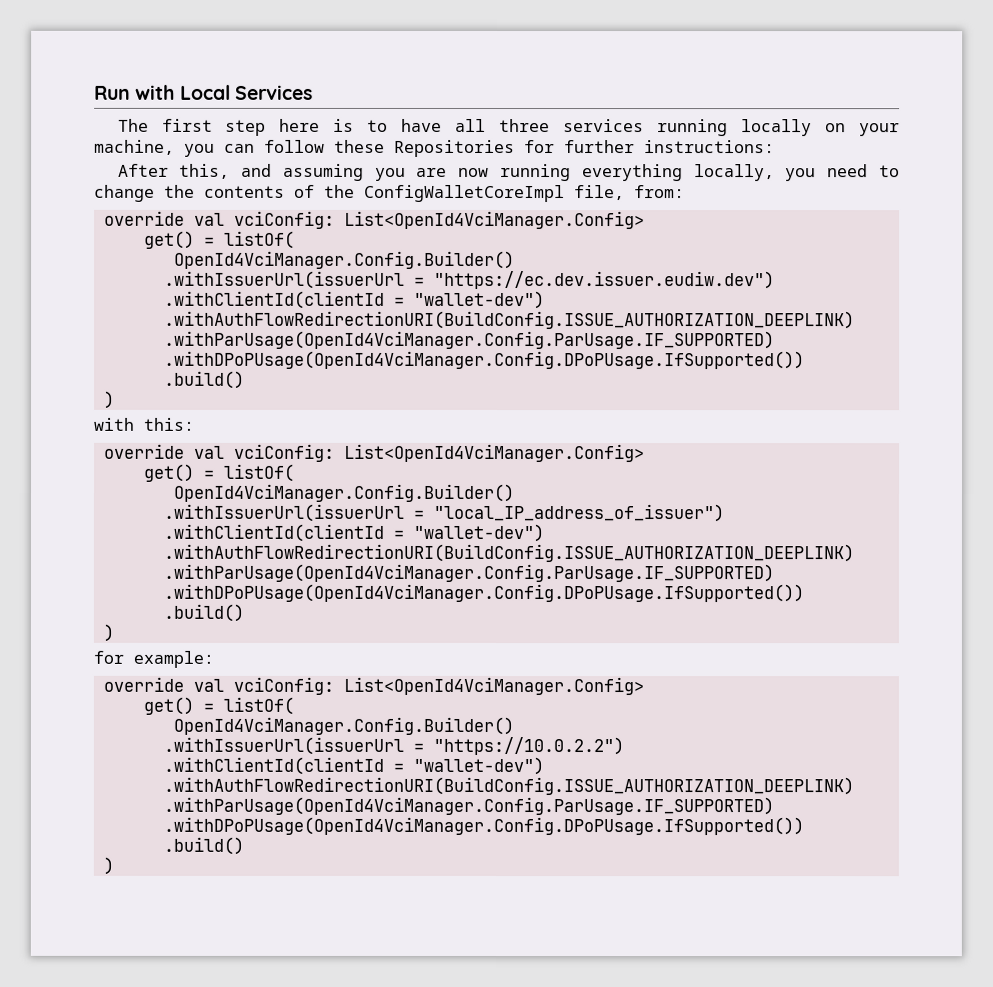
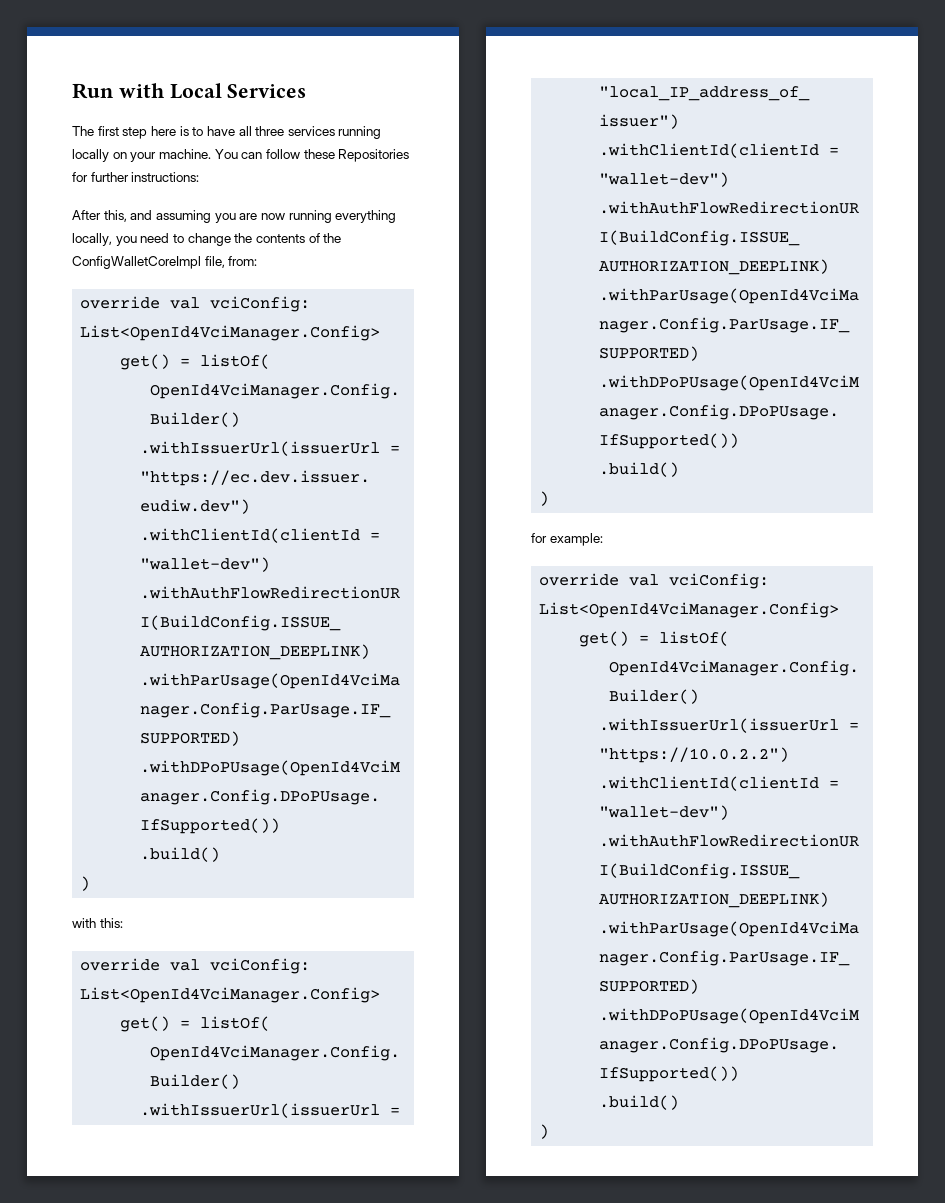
[94,139,215,157] machine, you -> [158,149,238,159] machine. You

